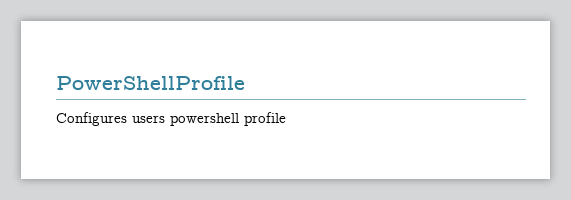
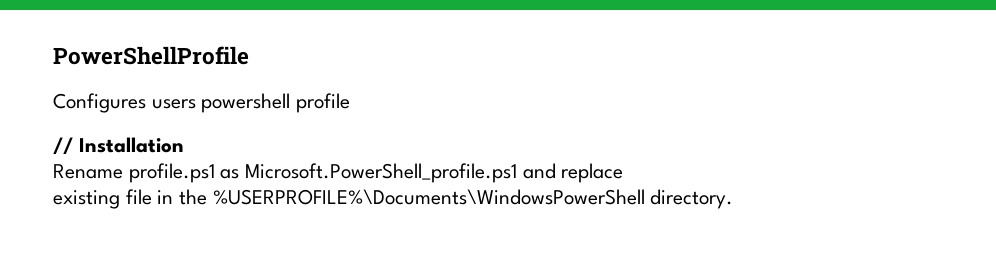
(286, 119) none -> [53,137,184,155] [53,163,624,183] [53,189,734,209] // // Installation // Rename profile.ps1 as Microsoft.PowerShell_profile.ps1 and replace // existing file in the %USERPROFILE%\Documents\WindowsPowerShell directory.

